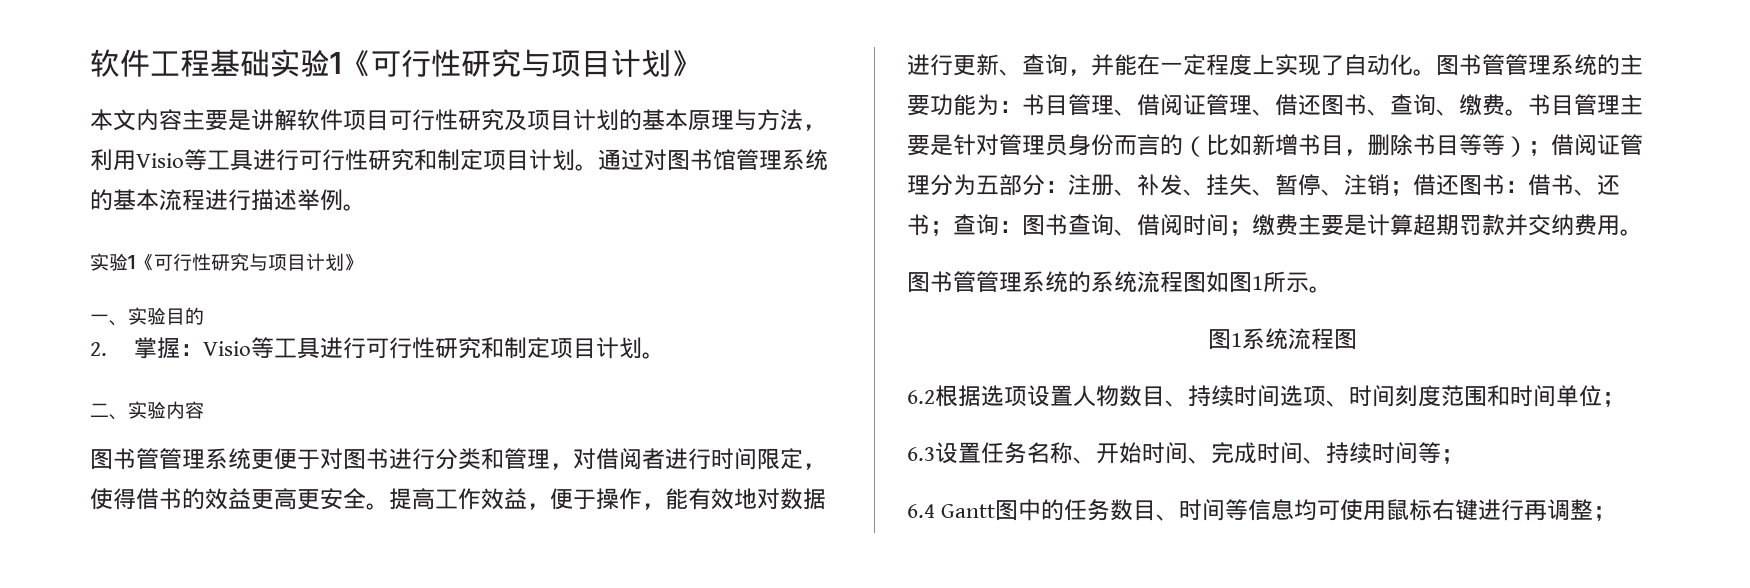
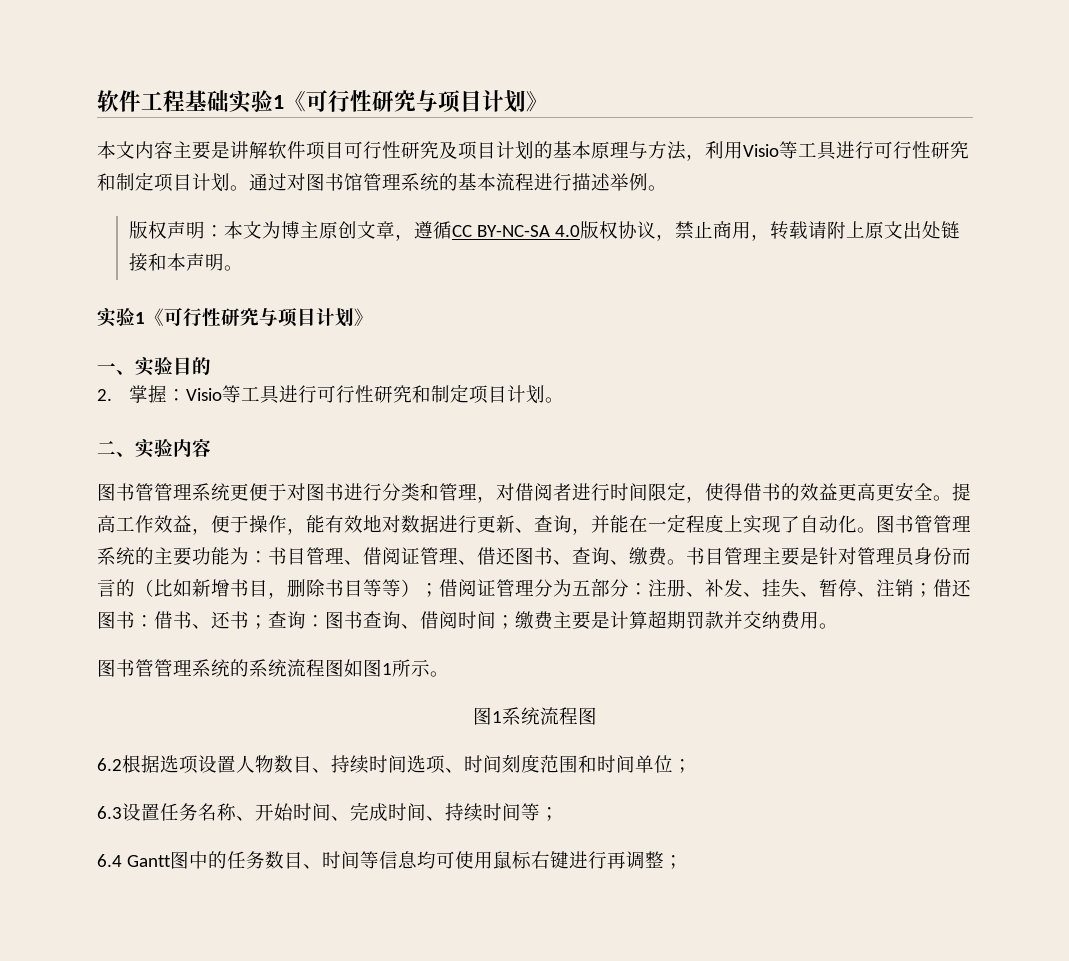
(366, 207) none -> [128,221,960,241] [128,253,243,272] // 版权声明：本文为博主原创文章，遵循CC BY-NC-SA 4.0版权协议，禁止商用，转载请附上原文出处链接和本声明。

